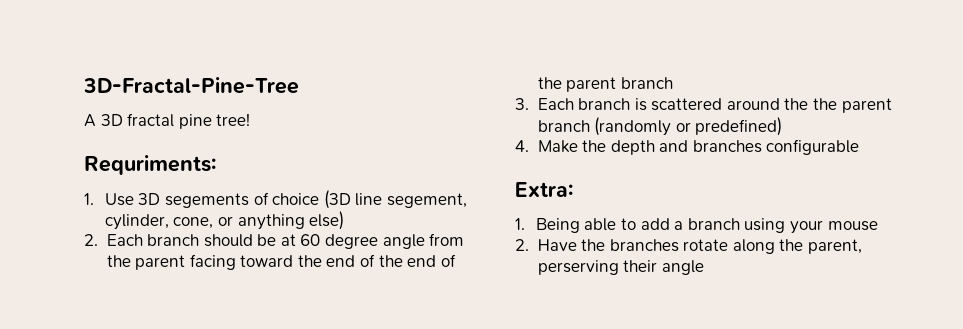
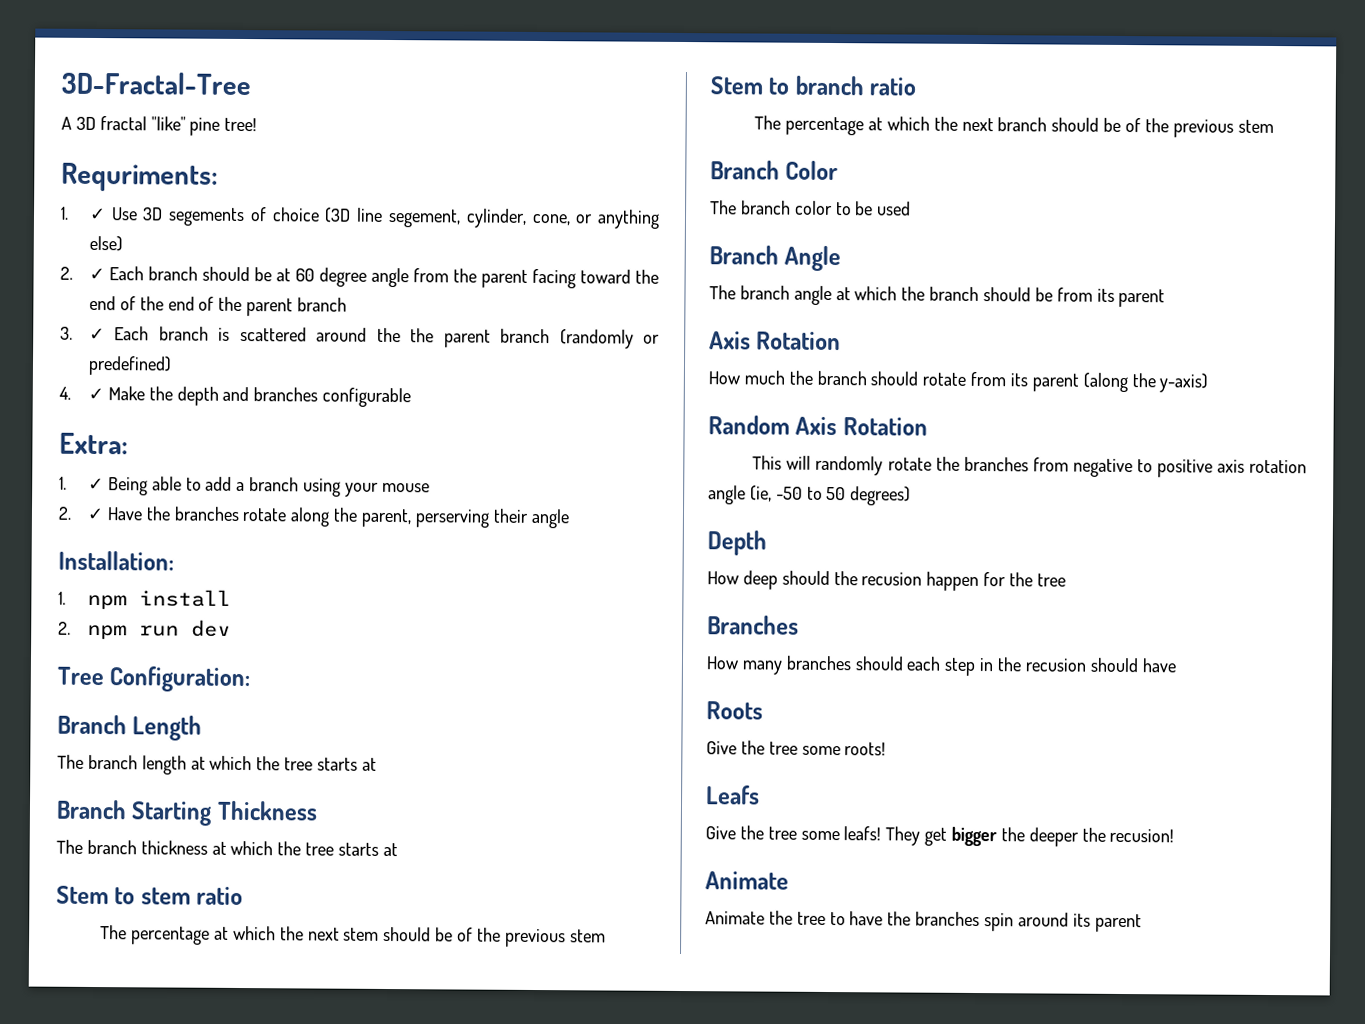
[83,77,299,94] 3D-Fractal-Pine-Tree -> [61,71,251,96] 3D-Fractal-Tree
(175, 120) none -> [150,116,186,131] "like"
(94, 199) none -> [88,207,106,221] ✓
(98, 240) none -> [88,267,105,281] ✓
(529, 104) none -> [88,327,105,341] ✓
(529, 146) none -> [87,387,104,401] ✓
(525, 224) none -> [87,477,104,491] ✓
(529, 245) none -> [86,507,104,521] ✓
(704, 267) none -> [58,550,174,571] [58,589,231,610] [58,619,231,640] [57,666,251,693] [57,714,203,741] [57,754,377,775] [56,799,318,826] [56,839,398,857] [56,885,244,906] [100,925,606,948] [710,75,917,96] [754,115,1274,138] [710,160,839,181] [710,200,912,216] [709,245,842,272] [709,285,1166,308] [709,331,842,351] [708,370,1209,393] [708,415,928,436] [752,455,1307,478] [708,485,912,506] [707,530,767,556] [707,570,1066,592] [707,615,799,635] [706,655,1177,677] [706,701,763,720] [706,740,887,756] [706,785,760,805] [705,825,1175,847] [705,871,789,890] [705,910,1142,933] // Installation: // 1. npm install // 2. npm run dev // Tree Configuration: // Branch Length // The branch length at which the tree starts at // Branch Starting Thickness // The branch thickness at which the tree starts at // Stem to stem ratio // The percentage at which the next stem should be of the previous stem // Stem to branch ratio // The percentage at which the next branch should be of the previous stem // Branch Color // The branch color to be used // Branch Angle // The branch angle at which the branch should be from its parent // Axis Rotation // How much the branch should rotate from its parent (along the y-axis) // Random Axis Rotation // This will randomly rotate the branches from negative to positive axis rotation angle (ie, -50 to 50 degrees) // Depth // How deep should the recusion happen for the tree // Branches // How many branches should each step in the recusion should have // Roots // Give the tree some roots! // Leafs // Give the tree some leafs! They get bigger the deeper the recusion! // Animate // Animate the tree to have the branches spin around its parent

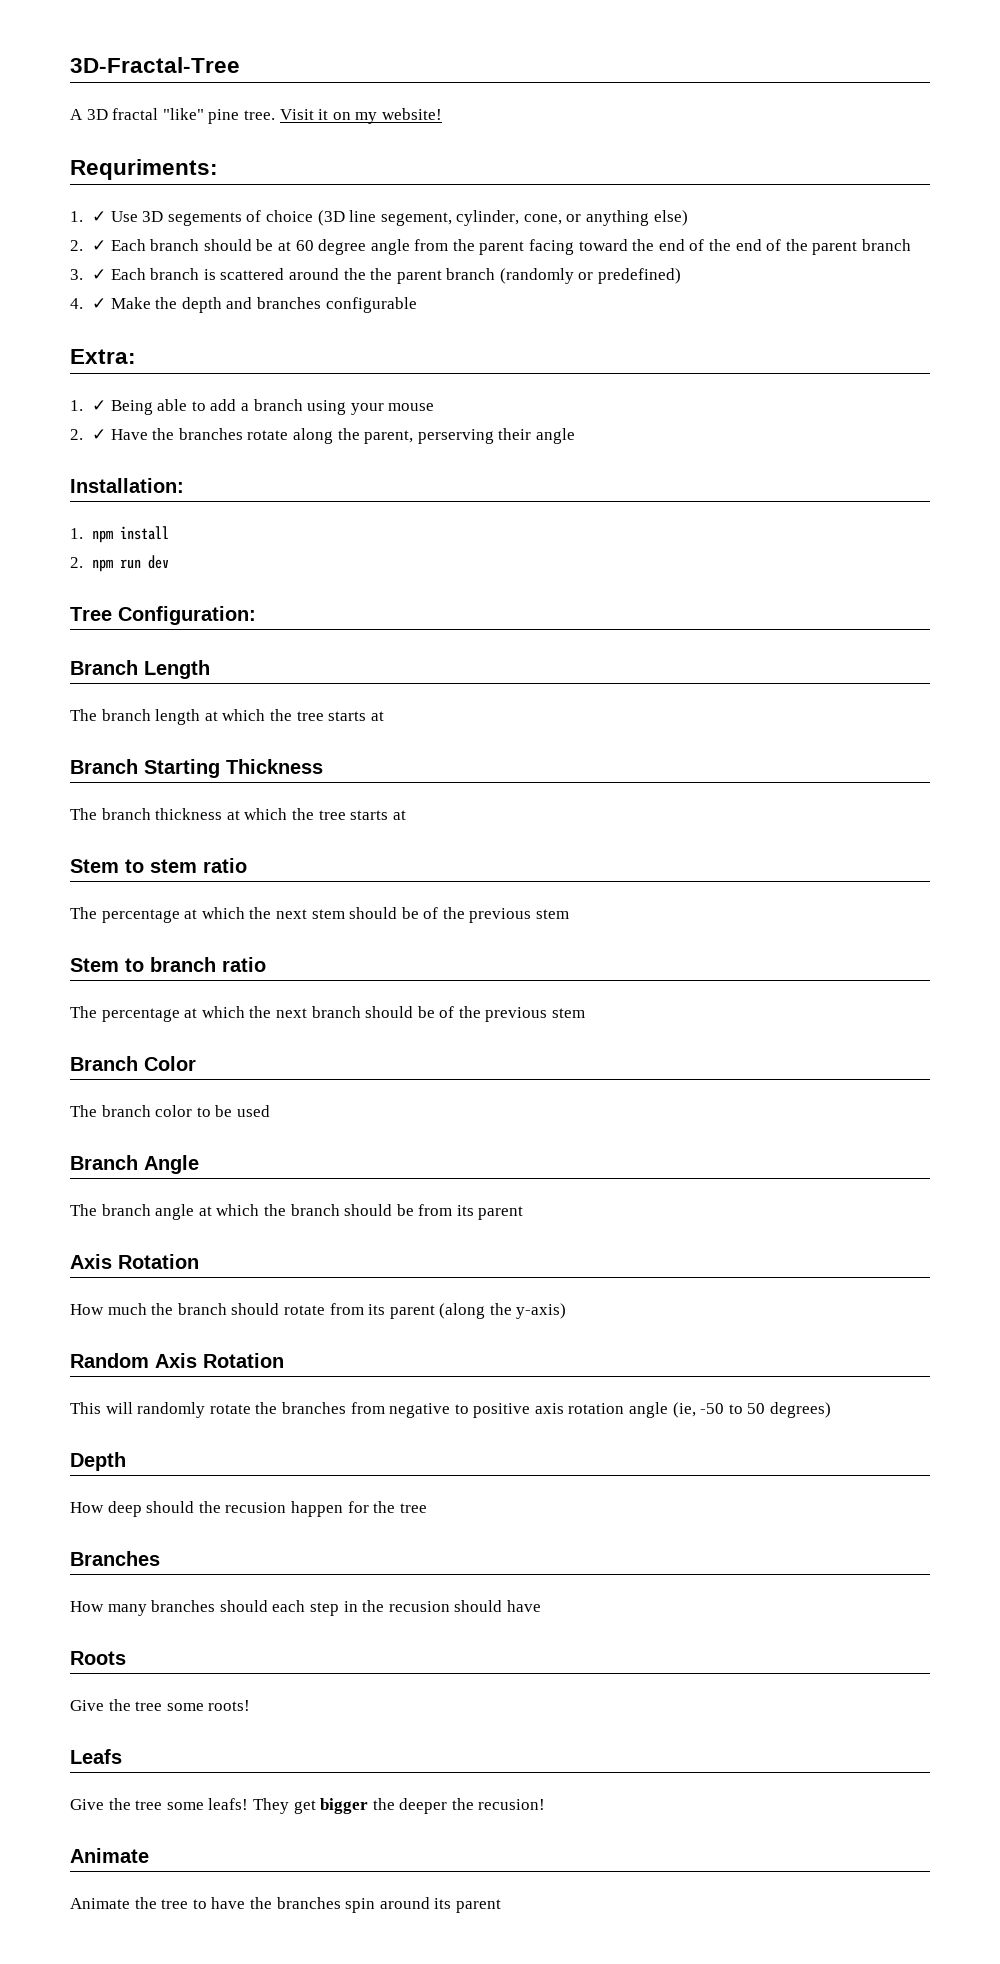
[224,117,258,132] tree! -> [243,108,442,124] tree. Visit it on my website!

